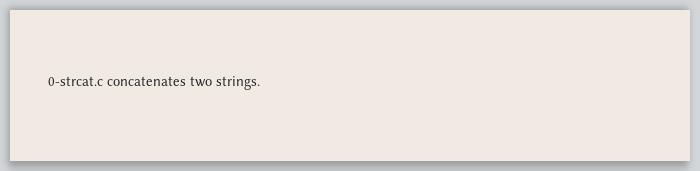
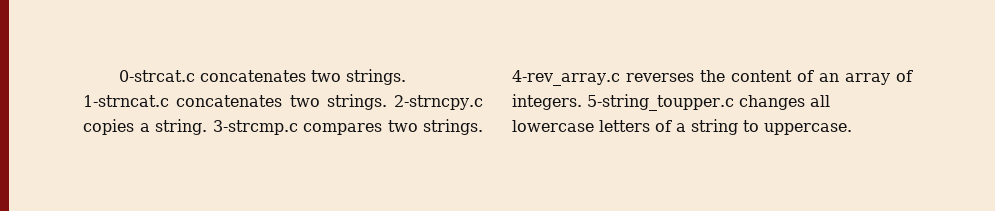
(260, 83) none -> [83,94,484,110] [83,119,483,135] [512,70,914,86] [512,94,830,111] [512,119,852,135] 1-strncat.c concatenates two strings. 2-strncpy.c copies a string. 3-strcmp.c compares two strings. 4-rev_array.c reverses the content of an array of integers. 5-string_toupper.c changes all lowercase letters of a string to uppercase.

